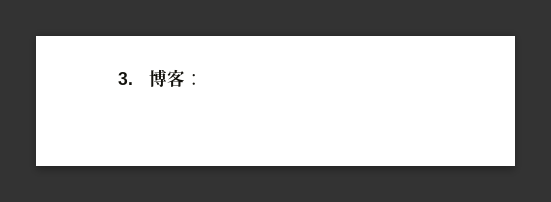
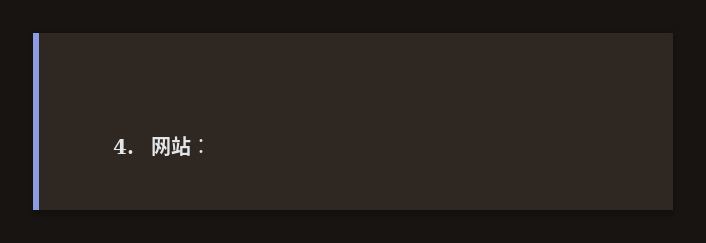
[118,69,186,87] 3.博客 -> [113,136,192,157] 4.网站

